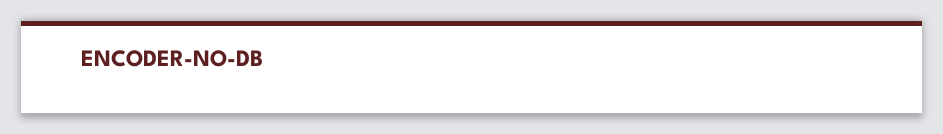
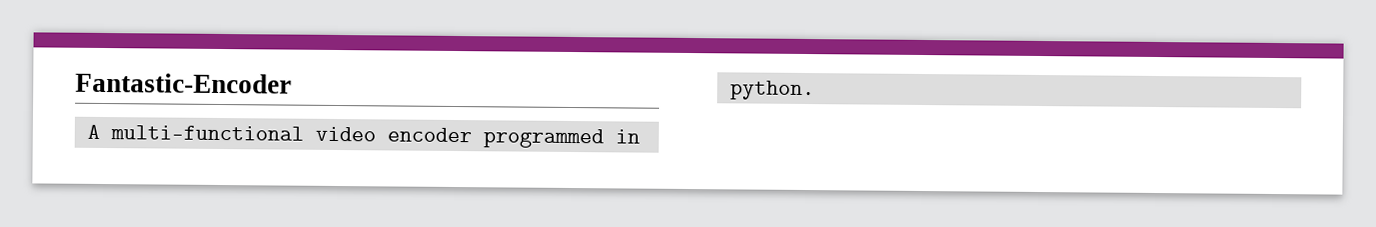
[81,50,263,67] ENCODER-NO-DB -> [75,72,292,94] [86,124,640,149] [729,80,815,101] Fantastic-Encoder // A multi-functional video encoder programmed in python.

